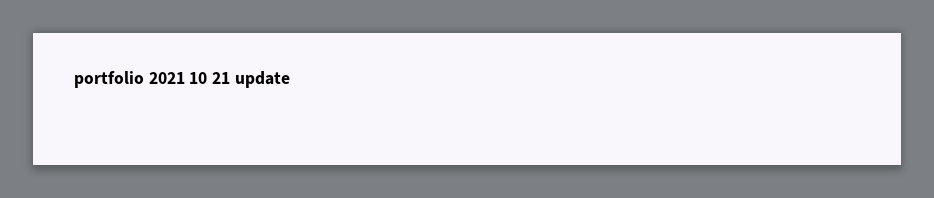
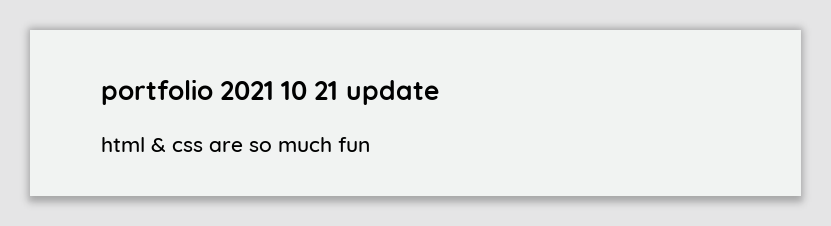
(290, 79) none -> [101,137,370,152] // html & css are so much fun

